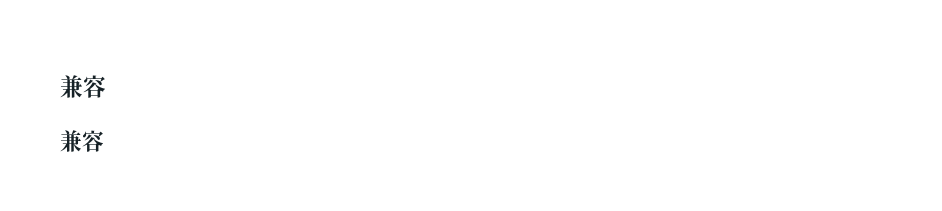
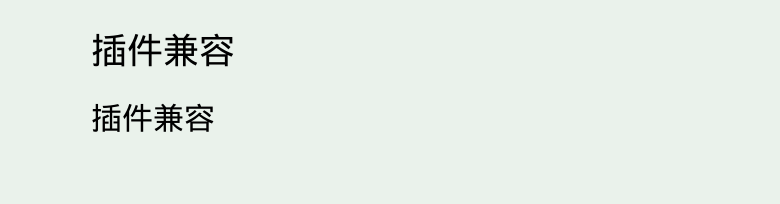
(60, 86) none -> [91,33,163,67] 插件
(106, 86) none -> [91,103,153,132] 插件

